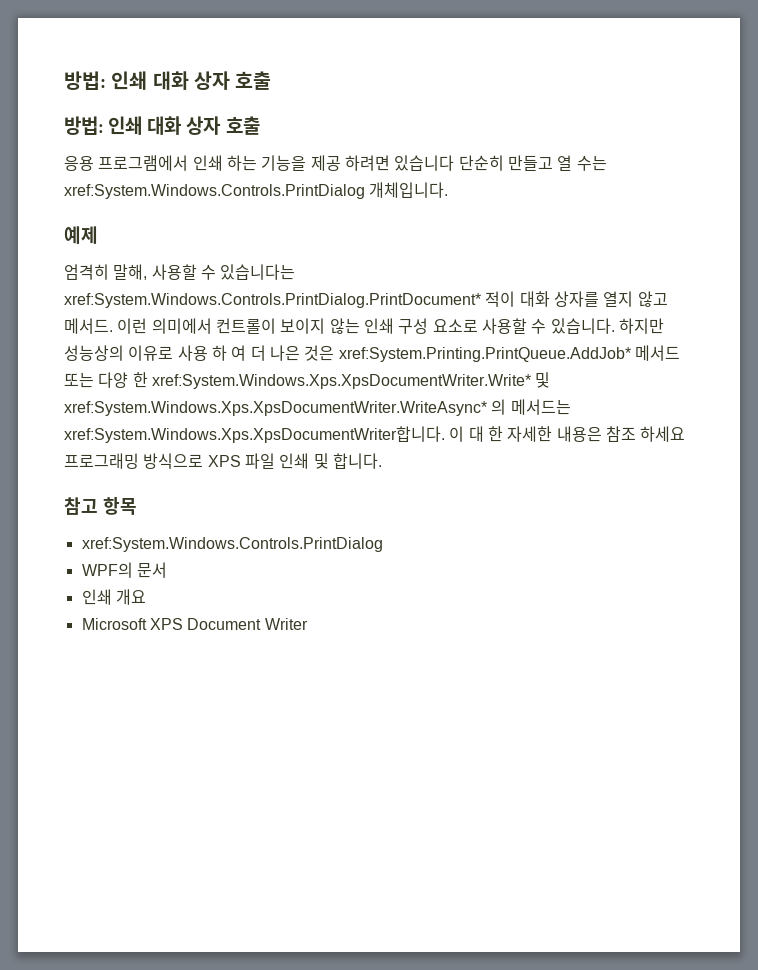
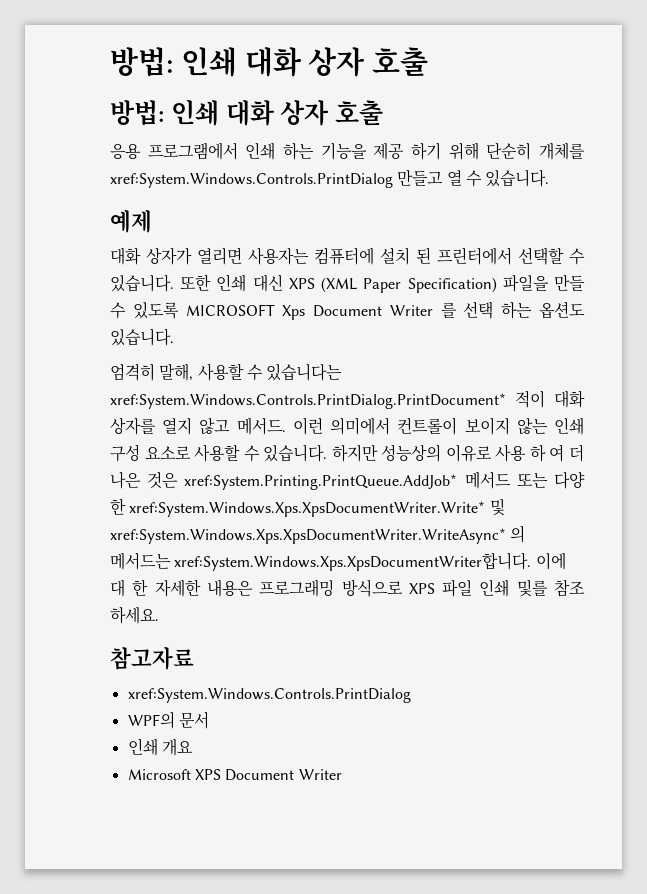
[344,155,607,171] [64,182,449,199] [64,226,98,244] 하려면 있습니다 단순히 만들고 열 수는 xref:System.Windows.Controls.PrintDialog 개체입니다. // 예제 -> [411,142,585,160] [110,169,550,188] [110,210,152,233] [110,247,585,265] [110,274,585,293] [110,301,585,320] [110,328,174,346] 하기 위해 단순히 개체를 xref:System.Windows.Controls.PrintDialog 만들고 열 수 있습니다. // 예제 // 대화 상자가 열리면 사용자는 컴퓨터에 설치 된 프린터에서 선택할 수 있습니다. 또한 인쇄 대신 XPS (XML Paper Specification) 파일을 만들 수 있도록 MICROSOFT Xps Document Writer 를 선택 하는 옵션도 있습니다.
[449,426,465,442] 이 -> [535,552,566,570] 이에
[605,426,686,442] 참조 하세요 -> (253, 588) none
[313,453,382,469] [64,497,137,515] 및 합니다. // 참고 항목 -> [516,579,585,597] [110,606,159,624] [110,647,194,670] 및를 참조 하세요. // 참고자료

